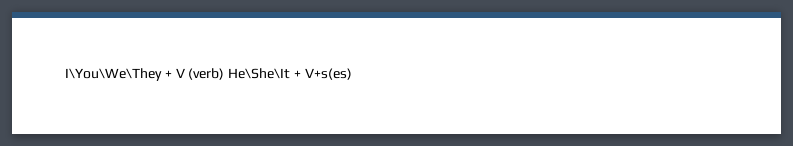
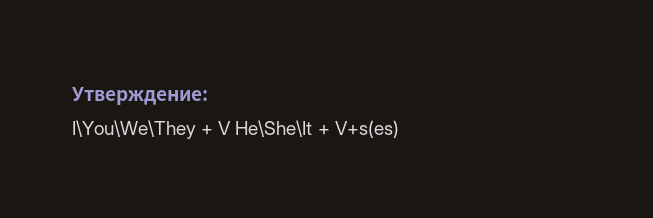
(65, 74) none -> [72,87,208,105] Утверждение: //
[188,68,225,80] (verb) -> (232, 128) none

